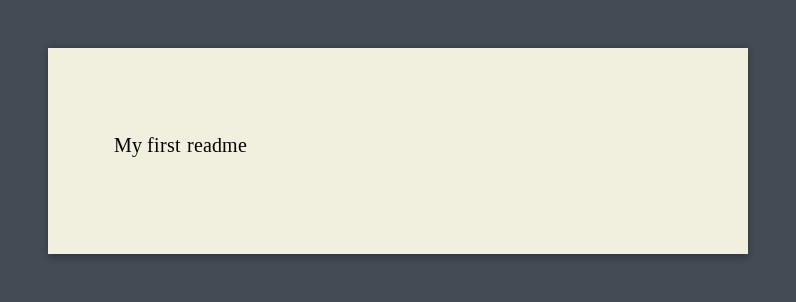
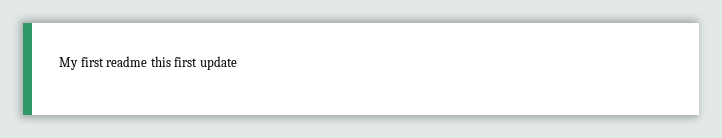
(247, 145) none -> [150,56,237,70] this first update

